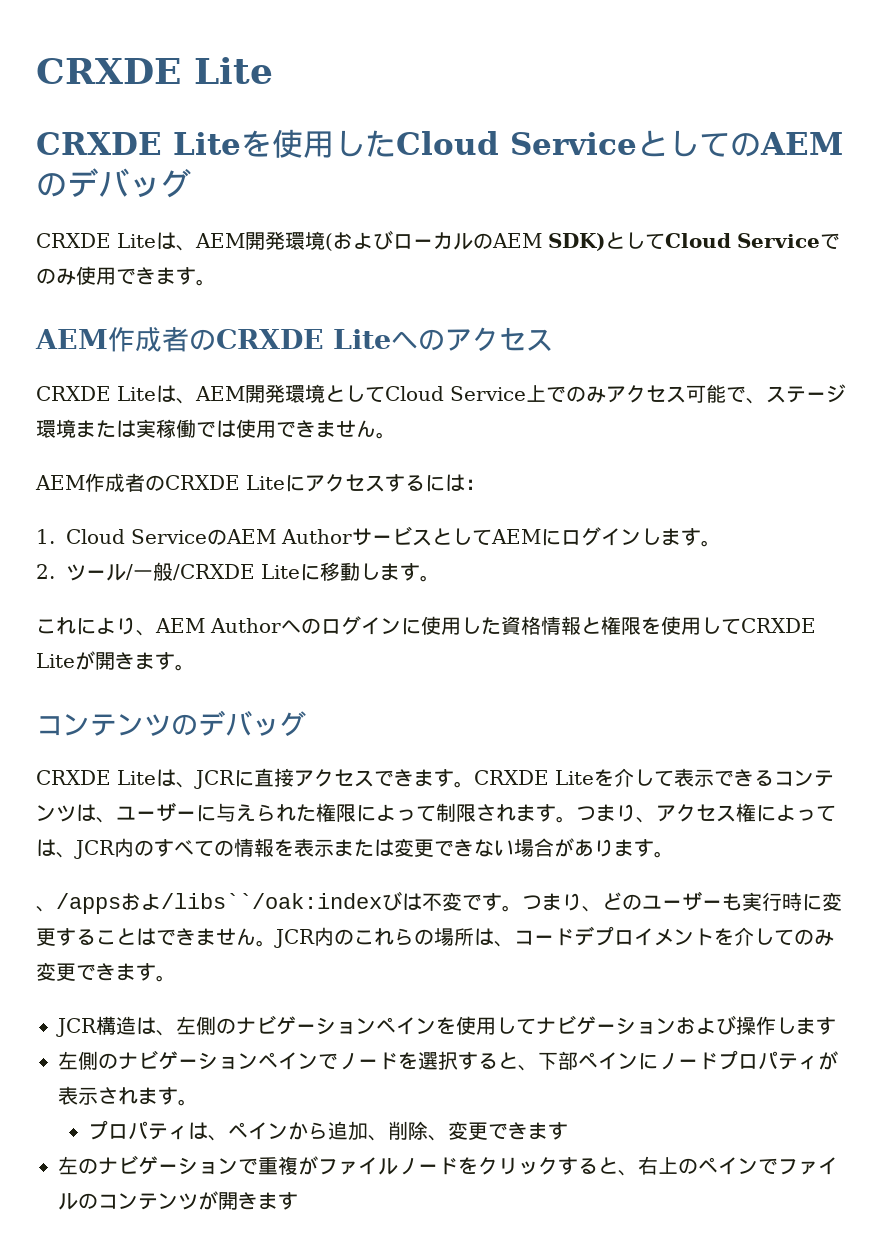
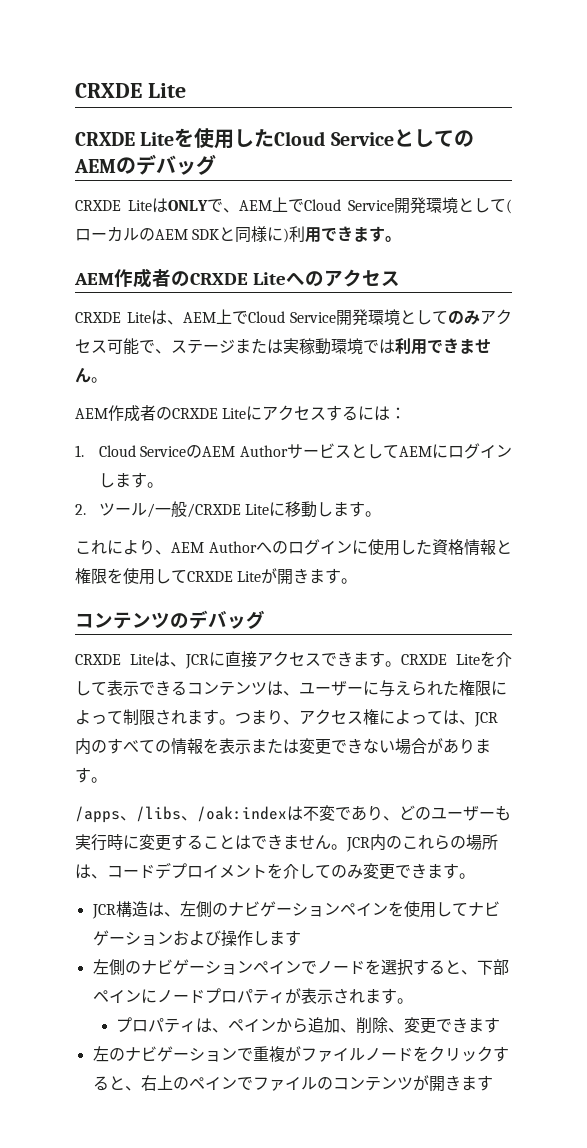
[176,230,840,251] [36,266,96,285] 、AEM開発環境(およびローカルのAEM SDK)としてCloud Serviceでのみ使 -> [168,197,512,214] [75,226,306,243] ONLYで、AEM上でCloud Service開発環境として(ローカルのAEM SDKと同様に)利
[245,384,566,403] 開発環境としてCloud Service上で -> [215,309,448,326] 上でCloud Service開発環境として
[36,419,76,438] 環境 -> (235, 346) none
[176,419,256,438] 働では使 -> [315,338,411,355] 動環境では利
[36,891,562,914] 、/appsおよ/libs``/oak:indexびは不変です。つま -> [75,805,367,823] /apps、/libs、/oak:indexは不変であ

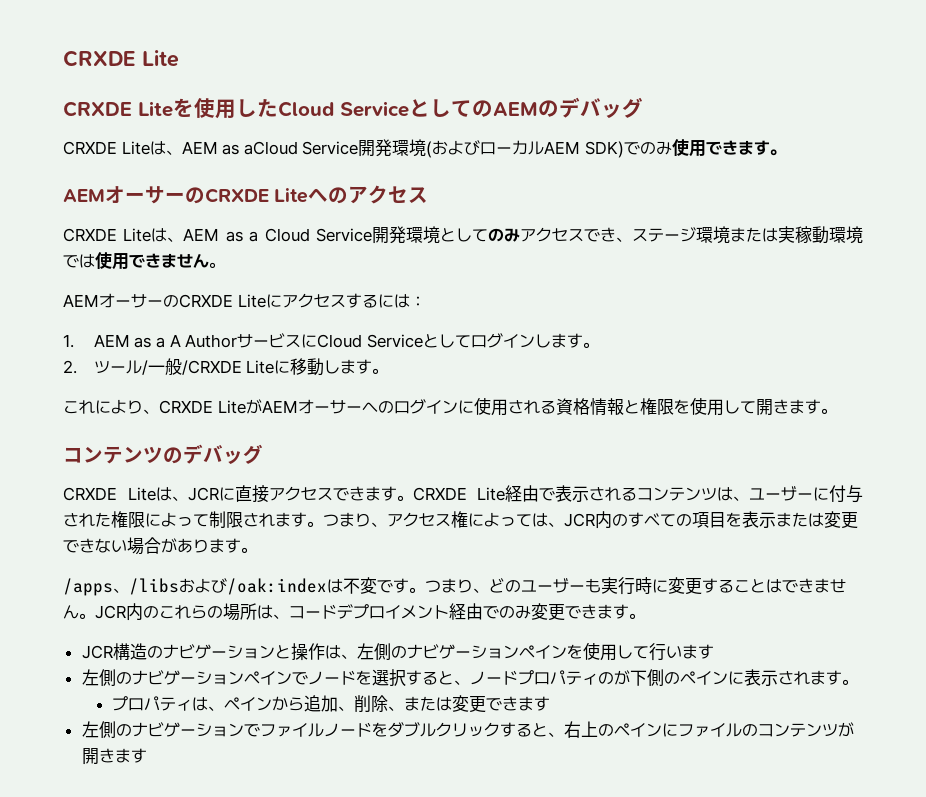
[168,197,512,214] [75,226,306,243] ONLYで、AEM上でCloud Service開発環境として(ローカルのAEM SDKと同様に)利 -> [165,139,689,158] 、AEM as aCloud Service開発環境(およびローカルAEM SDK)でのみ使
[114,268,171,288] 作成者 -> [105,186,185,204] オーサー
[215,309,248,324] 上で -> [225,231,259,242] as a
[107,338,155,355] 可能で -> [583,227,616,242] でき
(235, 346) none -> [695,226,730,244] 環境
[395,338,411,354] 利 -> [95,252,112,269] 使
[108,405,156,422] 作成者 -> [99,293,163,308] オーサー
[98,443,448,459] Cloud ServiceのAEM AuthorサービスとしてAEMに -> [93,333,471,348] AEM as a A AuthorサービスにCloud Serviceとして
[171,541,257,553] AEM Author -> [159,399,362,414] CRXDE LiteがAEMオーサー
[400,539,432,555] した -> [507,400,556,414] される
[187,568,278,584] CRXDE Liteが -> (756, 407) none
[480,651,512,667] [75,680,171,696] を介して表示でき -> [504,485,621,502] 経由で表示され
[379,680,427,697] 与えら -> [829,485,863,503] [63,513,79,527] 付与さ
[171,738,203,755] 情報 -> [692,512,726,528] 項目
[181,816,197,821] 、 -> [179,578,227,593] および
[351,805,367,821] あ -> [393,578,457,593] す。つま
[267,863,331,879] を介して -> [449,603,499,620] 経由で
(148, 909) none -> [146,643,325,661] のナビゲーションと操作
[467,901,500,917] [92,930,269,947] ナビゲーションおよび操作し -> [648,643,682,661] 行い
[476,959,509,975] [92,989,157,1003] 下部ペインに -> (470, 682) none
[284,988,301,1004] が -> [597,669,744,686] のが下側のペインに
(405, 1030) none -> [404,696,453,711] または
(109, 1054) none -> [98,721,116,738] 側
[252,1046,301,1062] 重複が -> (260, 730) none
(429, 1054) none -> [387,722,436,737] ダブル
[236,1077,253,1090] で -> [661,723,678,737] に

